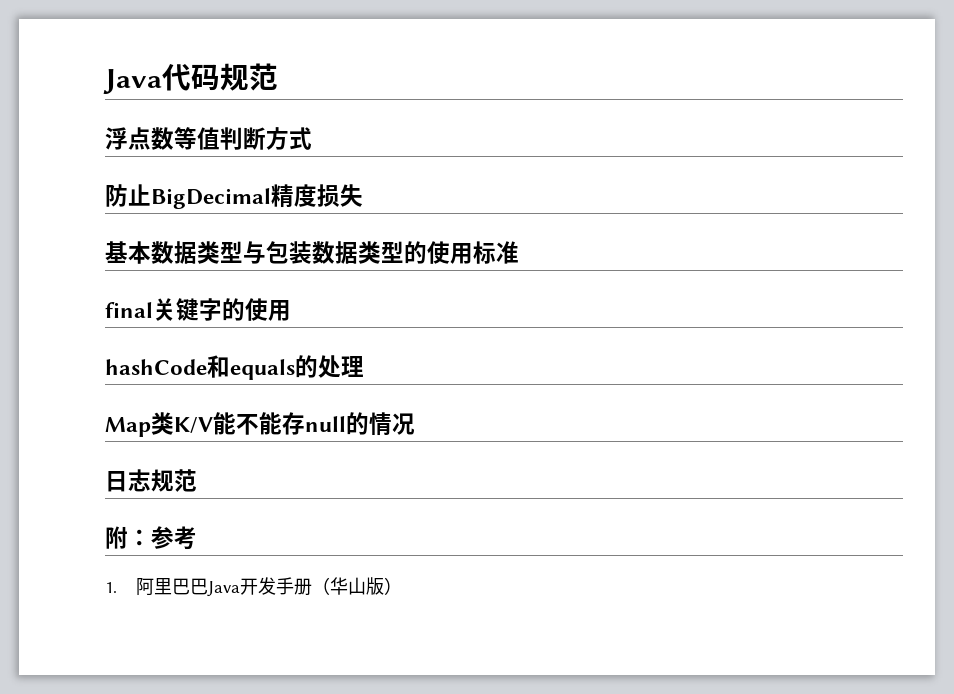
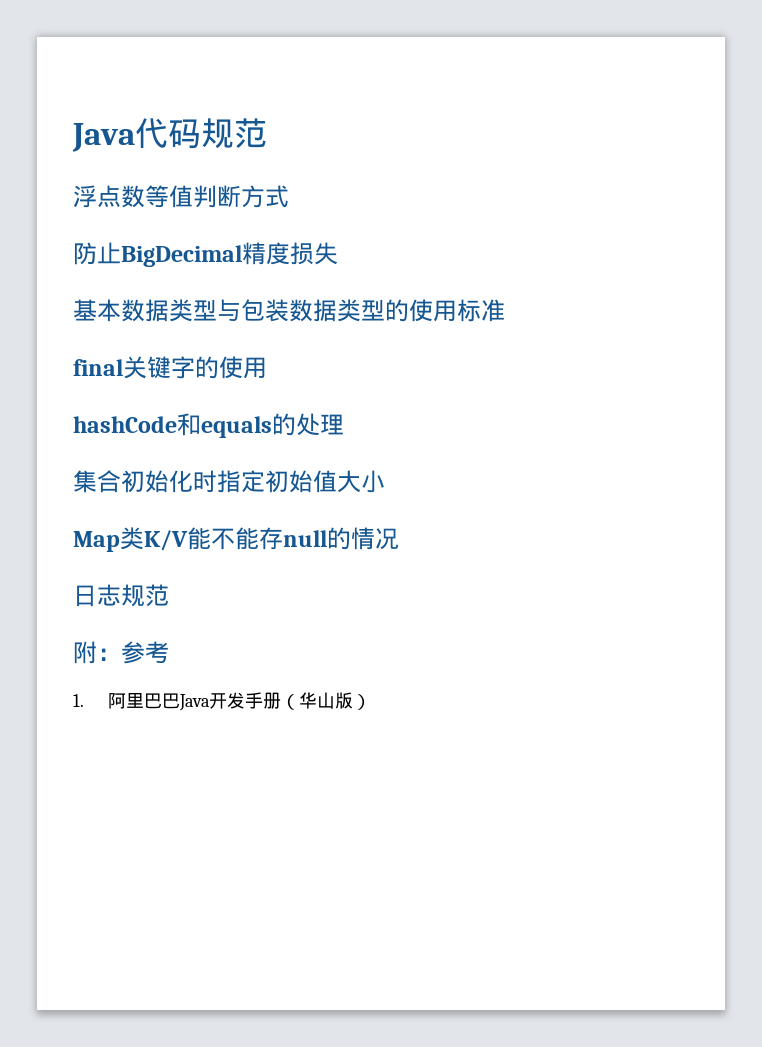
(364, 366) none -> [73,470,385,493] // 集合初始化时指定初始值大小

